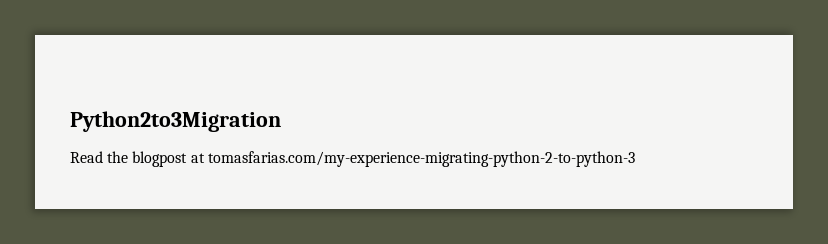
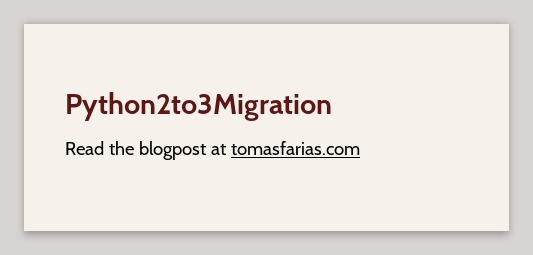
[207,151,635,167] tomasfarias.com/my-experience-migrating-python-2-to-python-3 -> [230,141,360,155] tomasfarias.com

